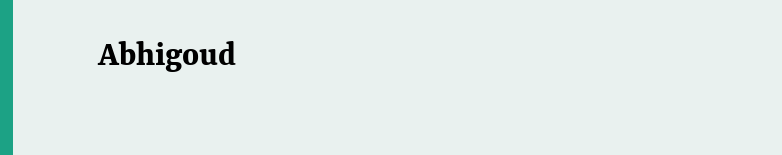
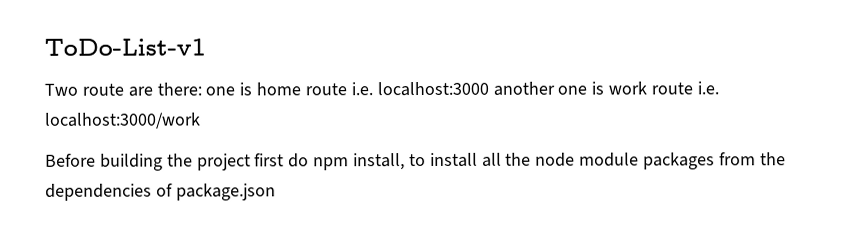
[97,41,236,72] Abhigoud -> [44,38,206,56] [44,81,719,97] [44,112,201,129] [45,152,786,171] [45,183,276,201] ToDo-List-v1 // Two route are there: one is home route i.e. localhost:3000 another one is work route i.e. localhost:3000/work // Before building the project first do npm install, to install all the node module packages from the dependencies of package.json

